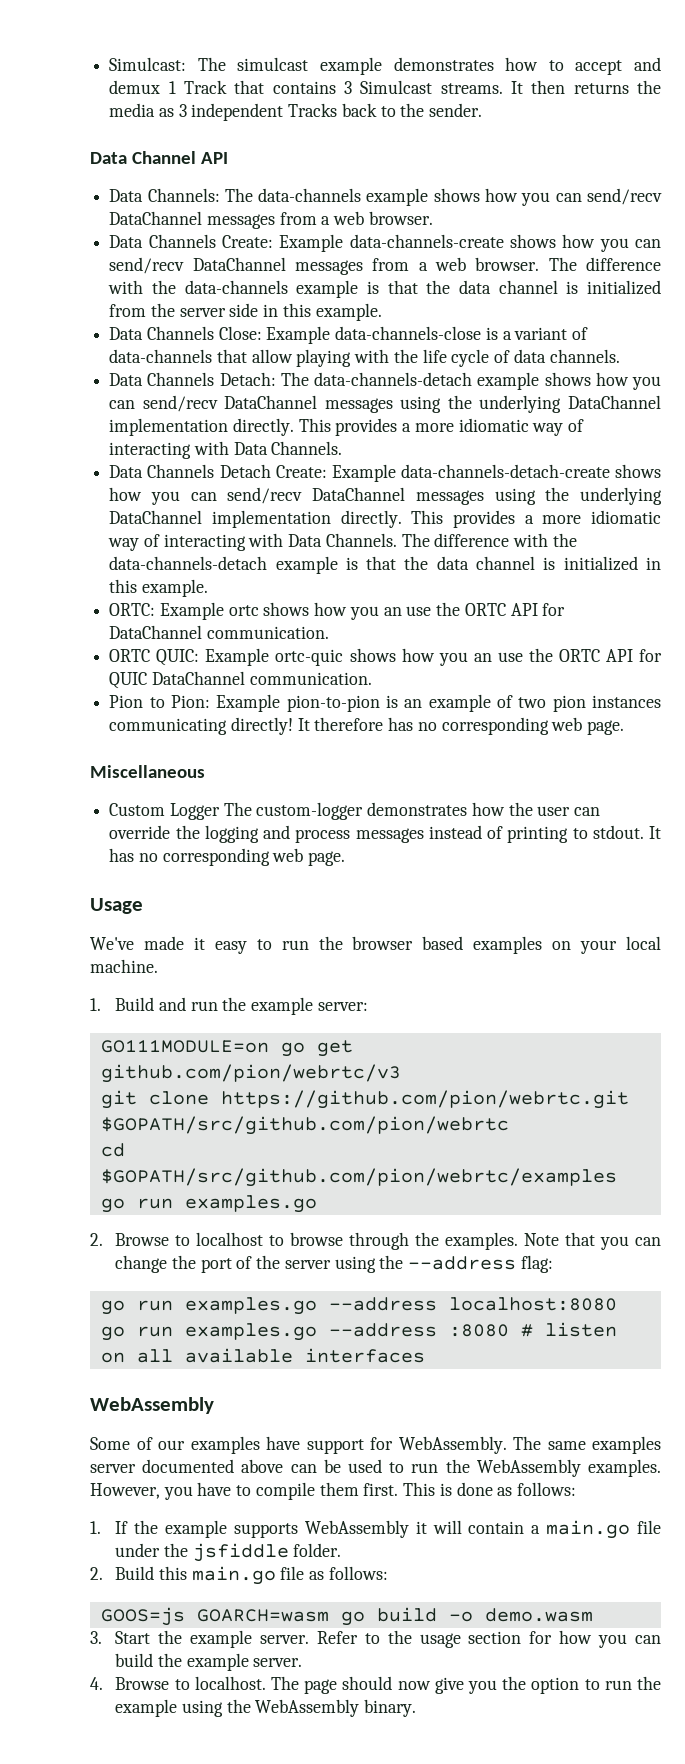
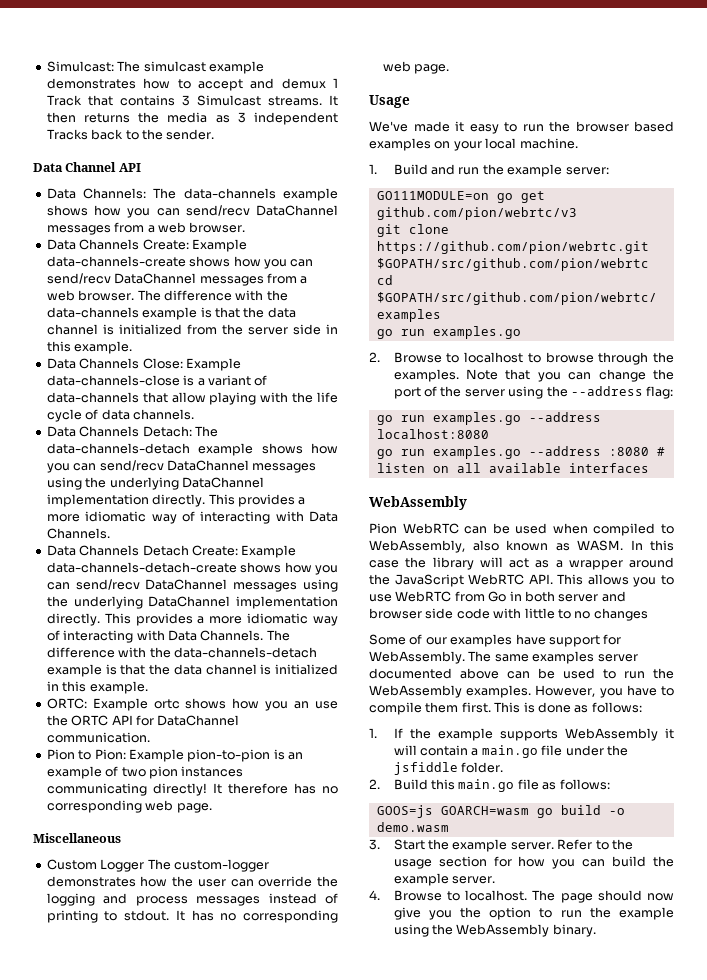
[109,648,662,666] [109,671,372,689] // ORTC QUIC: Example ortc-quic shows how you an use the ORTC API for QUIC DataChannel communication. -> (150, 737) none
(214, 1405) none -> [369,523,674,536] [369,540,674,553] [369,557,674,570] [369,574,674,587] [369,591,626,602] [369,608,648,621] // Pion WebRTC can be used when compiled to WebAssembly, also known as WASM. In this case the library will act as a wrapper around the JavaScript WebRTC API. This allows you to use WebRTC from Go in both server and browser side code with little to no changes

